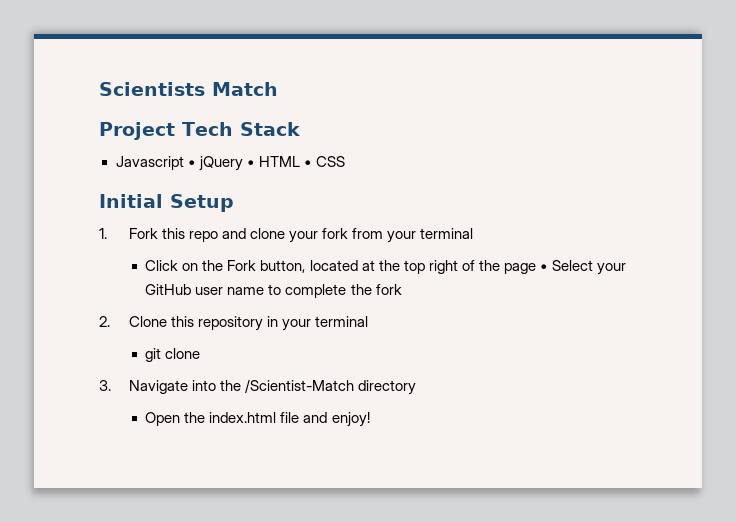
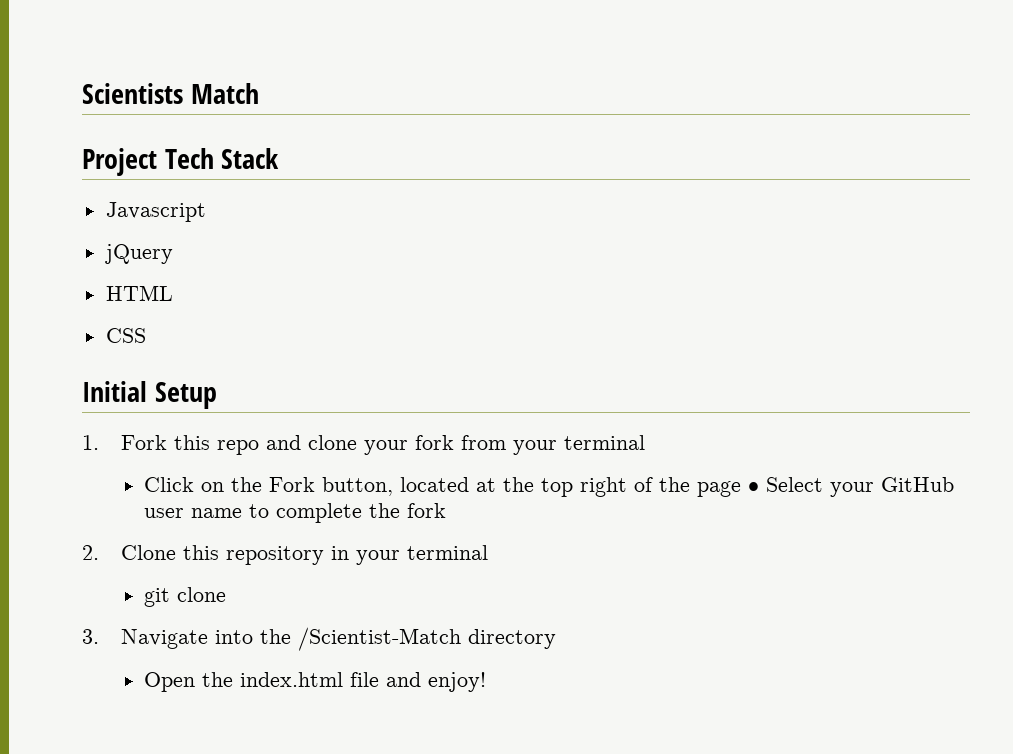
[187,160,196,167] • -> (206, 212) //
[246,160,255,167] • -> (173, 254) //
[303,160,312,167] • -> (173, 293) //

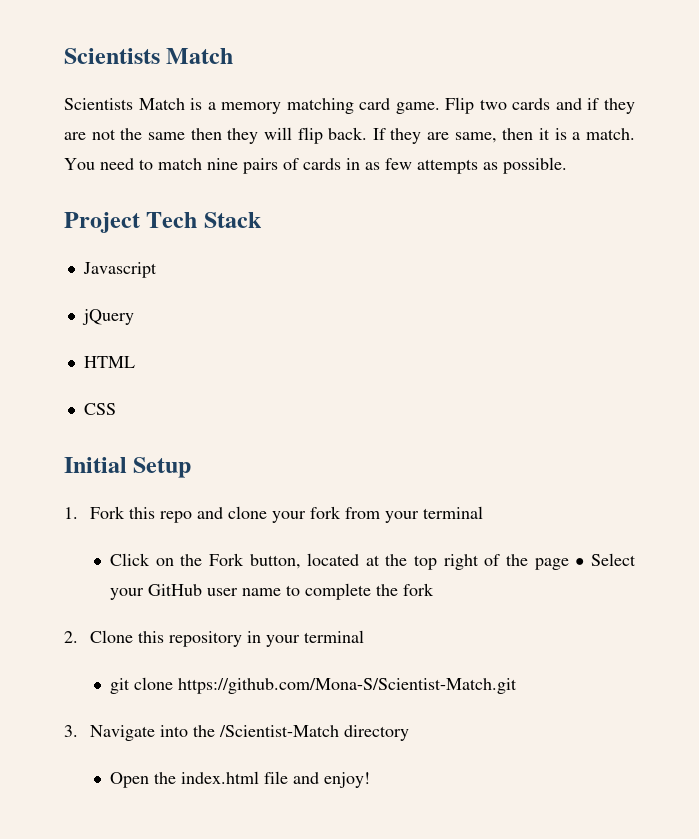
[82,83,259,104] Scientists Match -> [64,48,234,64] [64,97,636,114] [64,127,635,144] [64,157,567,174] Scientists Match // Scientists Match is a memory matching card game. Flip two cards and if they are not the same then they will flip back. If they are same, then it is a match. You need to match nine pairs of cards in as few attempts as possible.
(227, 594) none -> [177,678,517,694] https://github.com/Mona-S/Scientist-Match.git

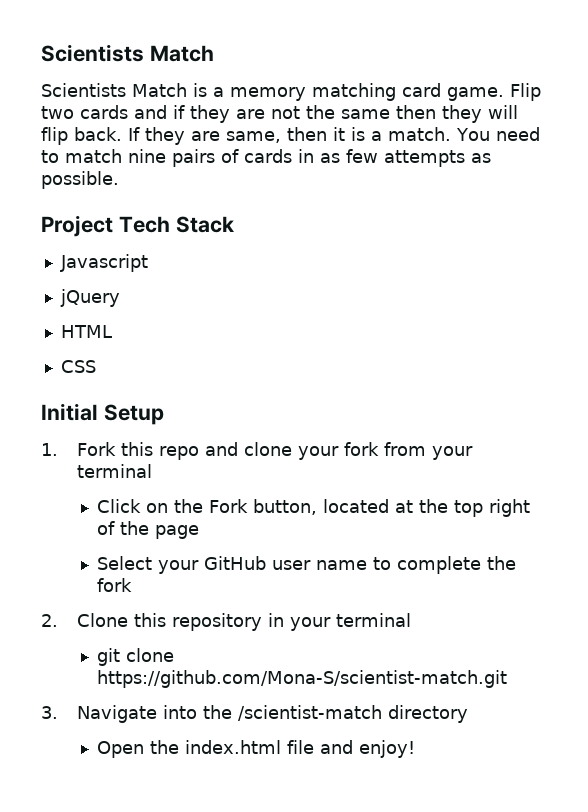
[575,558,585,566] • -> (199, 532) //
[177,678,517,694] https://github.com/Mona-S/Scientist-Match.git -> [96,670,507,688] https://github.com/Mona-S/scientist-match.git
[219,725,340,737] /Scientist-Match -> [237,705,382,721] /scientist-match

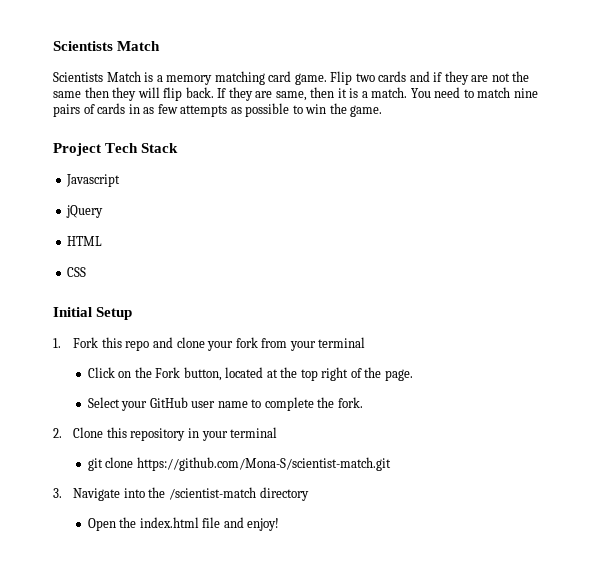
[41,171,119,189] possible. -> [245,103,383,117] possible to win the game.
[154,525,199,539] page -> [384,369,413,381] page.
[96,578,132,592] fork -> [337,397,363,408] fork.

